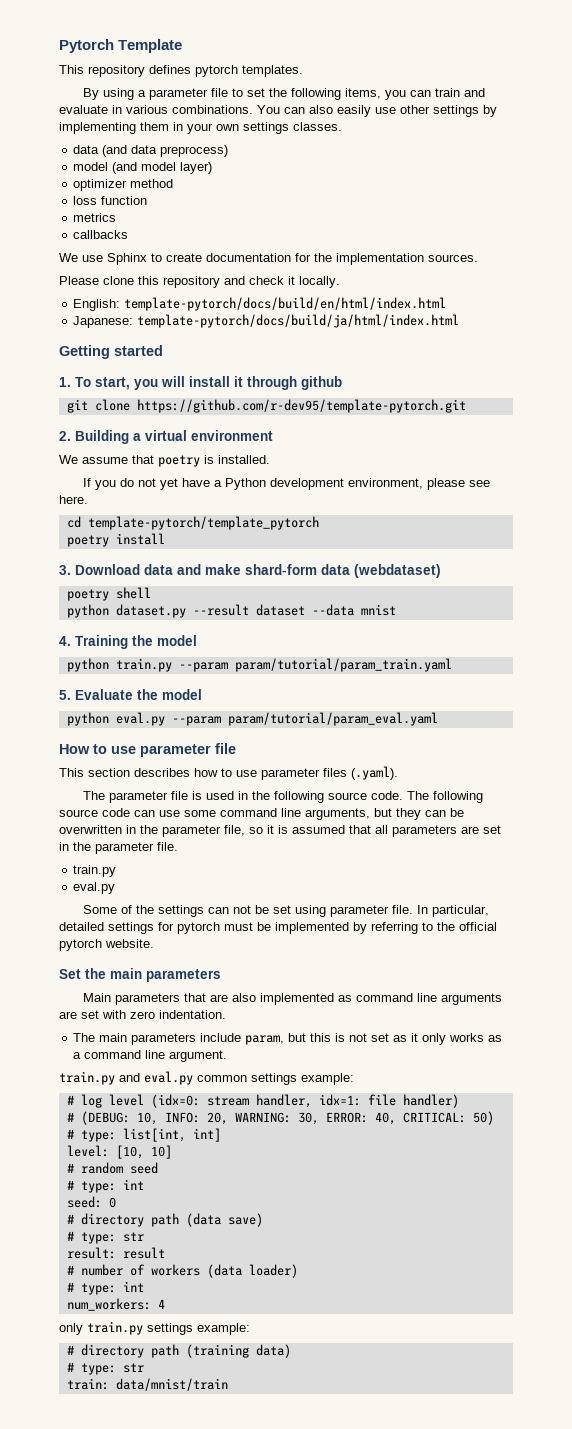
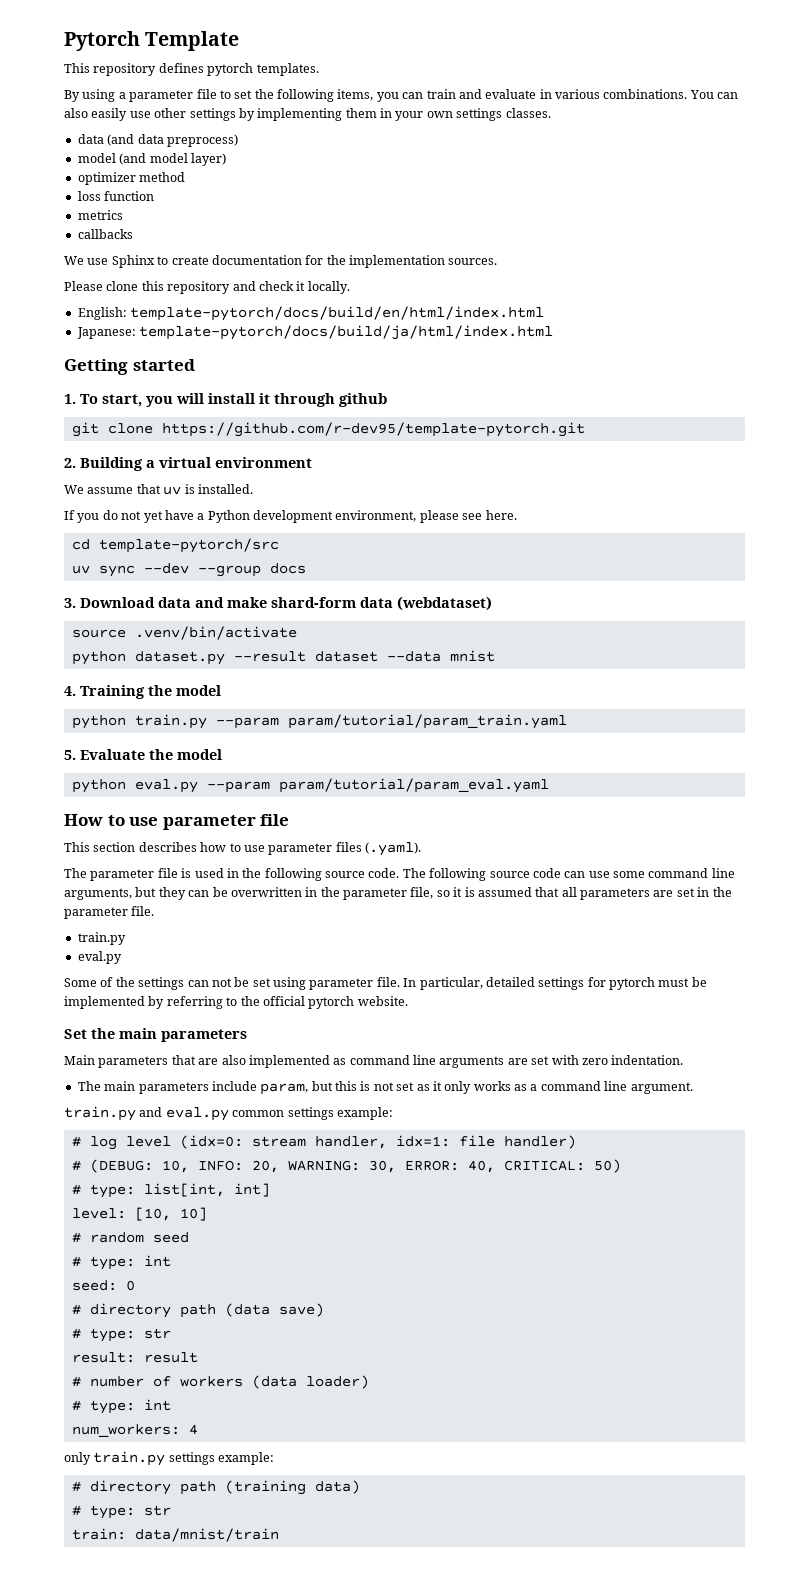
[158,455,200,467] poetry -> [163,486,182,495] uv
[87,516,319,530] [66,533,165,547] template-pytorch/template_pytorch // poetry install -> [98,538,279,553] [71,563,306,577] template-pytorch/src // uv sync --dev --group docs
[66,587,151,601] poetry shell -> [71,626,297,640] source .venv/bin/activate

